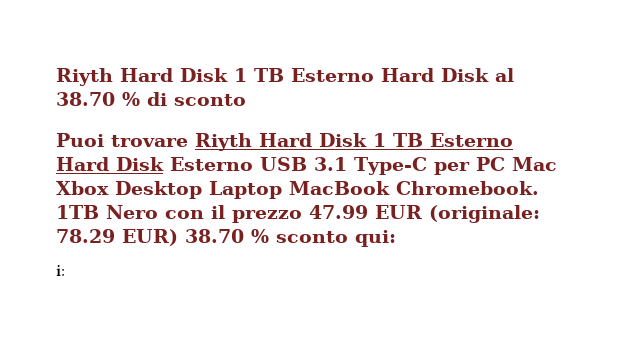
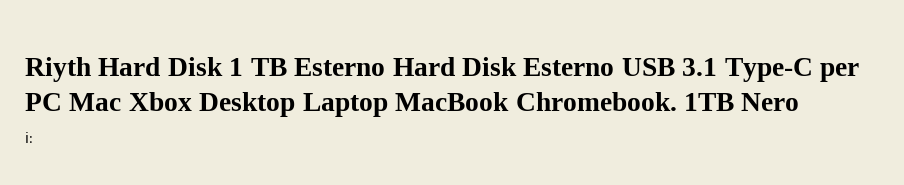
[56,68,514,86] [56,92,246,106] [56,133,513,151] [56,157,164,171] Riyth Hard Disk 1 TB Esterno Hard Disk al 38.70 % di sconto // Puoi trovare Riyth Hard Disk 1 TB Esterno Hard Disk -> [25,57,517,82] Riyth Hard Disk 1 TB Esterno Hard Disk
[165,205,540,223] [56,229,396,247] con il prezzo 47.99 EUR (originale: 78.29 EUR) 38.70 % sconto qui: -> (800, 102) none

